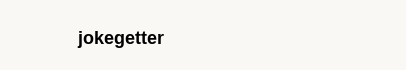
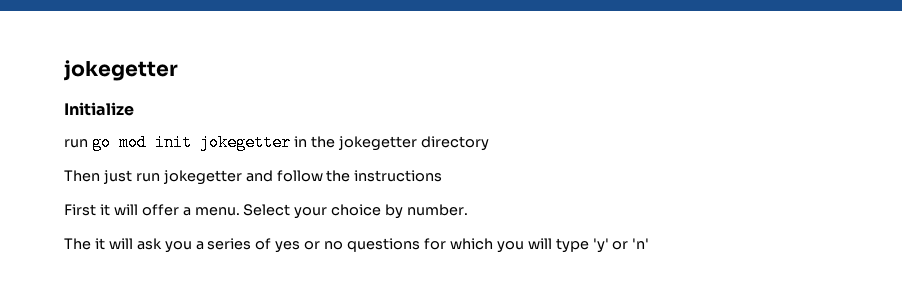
[77,31,164,48] jokegetter -> [64,60,178,81] [64,102,134,116] [64,134,489,151] [64,170,443,185] [64,204,469,219] [64,238,650,253] jokegetter // Initialize // run go mod init jokegetter in the jokegetter directory // Then just run jokegetter and follow the instructions // First it will offer a menu. Select your choice by number. // The it will ask you a series of yes or no questions for which you will type 'y' or 'n'

